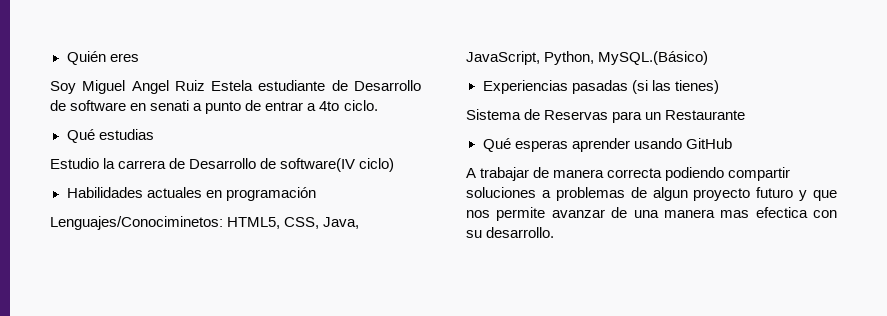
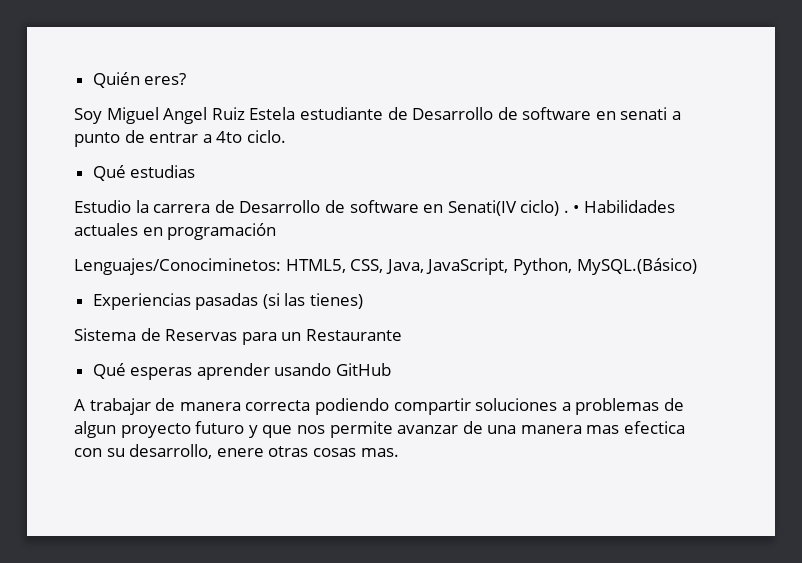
[109,53,139,62] eres -> [144,73,187,85] eres?
[280,158,356,172] software(IV -> [349,200,517,216] software en Senati(IV
(395, 165) // -> [563,205,580,213] . •
[486,227,555,238] desarrollo. -> [129,444,399,459] desarrollo, enere otras cosas mas.

